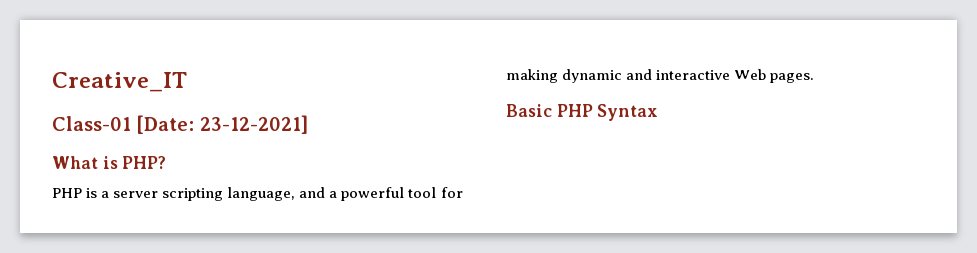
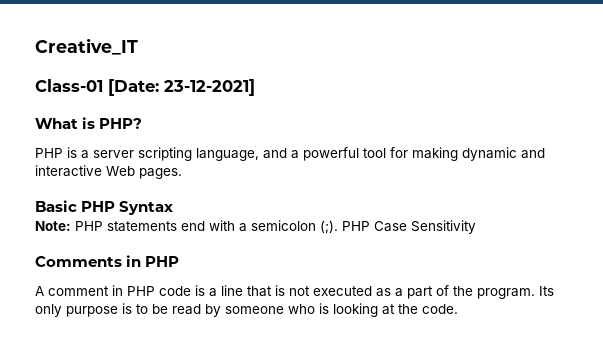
(659, 112) none -> [35,220,476,234] [35,255,180,267] [35,285,554,299] [35,303,458,317] // Note: PHP statements end with a semicolon (;). PHP Case Sensitivity // Comments in PHP // A comment in PHP code is a line that is not executed as a part of the program. Its only purpose is to be read by someone who is looking at the code.

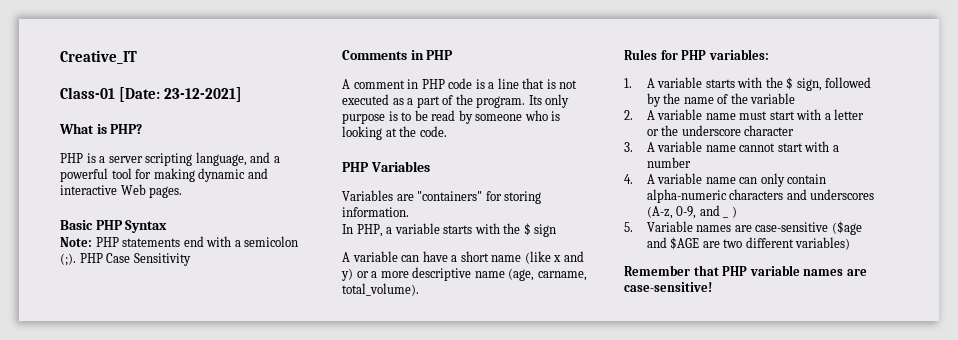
(458, 309) none -> [342,161,430,172] [342,190,542,204] [342,207,409,217] [342,223,557,237] [342,251,584,264] [341,267,587,281] [342,283,419,296] [624,49,769,60] [624,77,872,91] [646,93,796,107] [624,109,865,120] [646,125,795,136] [624,141,839,152] [646,157,691,168] [624,173,827,187] [646,189,875,203] [646,205,720,219] [723,206,737,218] [624,221,862,235] [646,237,851,250] [624,265,867,276] [624,282,712,292] // PHP Variables // Variables are "containers" for storing information. // In PHP, a variable starts with the $ sign // A variable can have a short name (like x and y) or a more descriptive name (age, carname, total_volume). // Rules for PHP variables: // 1. A variable starts with the $ sign, followed by the name of the variable // 2. A variable name must start with a letter or the underscore character // 3. A variable name cannot start with a number // 4. A variable name can only contain alpha-numeric characters and underscores (A-z, 0-9, and _ ) // 5. Variable names are case-sensitive ($age and $AGE are two different variables) // Remember that PHP variable names are case-sensitive!

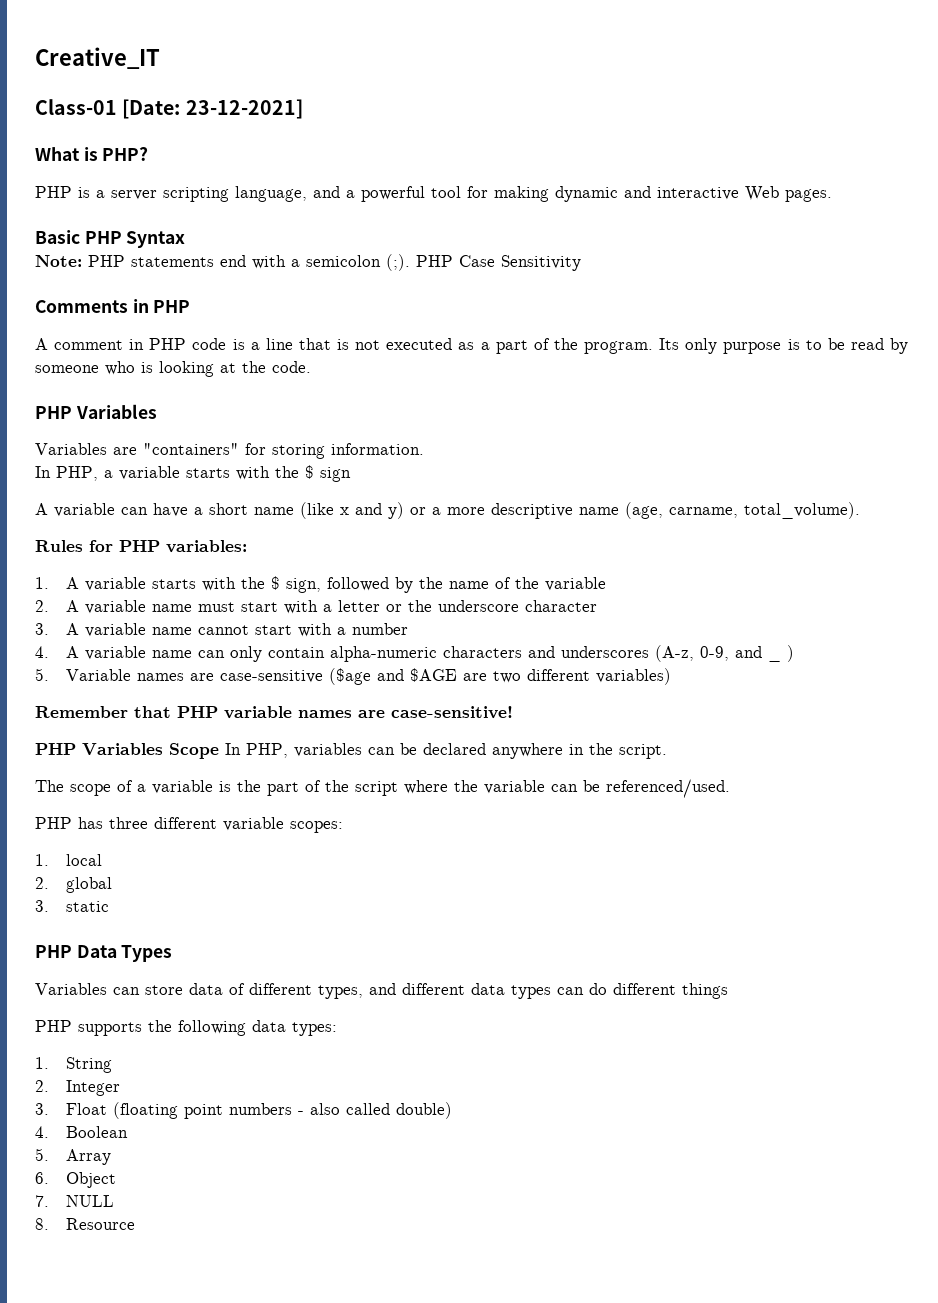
(712, 287) none -> [35,743,667,759] [35,779,730,798] [35,817,343,833] [35,854,102,866] [35,877,112,893] [35,900,109,912] [35,945,173,962] [35,983,728,999] [35,1020,337,1036] [35,1057,112,1073] [35,1080,120,1096] [35,1102,452,1119] [35,1126,128,1138] [35,1148,111,1165] [35,1172,116,1188] [35,1195,114,1207] [35,1218,135,1230] // PHP Variables Scope In PHP, variables can be declared anywhere in the script. // The scope of a variable is the part of the script where the variable can be referenced/used. // PHP has three different variable scopes: // 1. local // 2. global // 3. static // PHP Data Types // Variables can store data of different types, and different data types can do different things // PHP supports the following data types: // 1. String // 2. Integer // 3. Float (floating point numbers - also called double) // 4. Boolean // 5. Array // 6. Object // 7. NULL // 8. Resource

